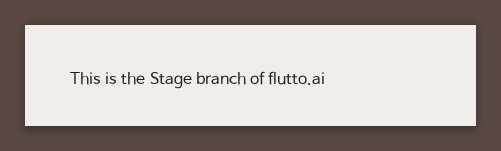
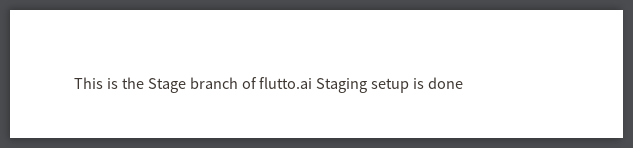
(326, 78) none -> [316,77,464,93] Staging setup is done

